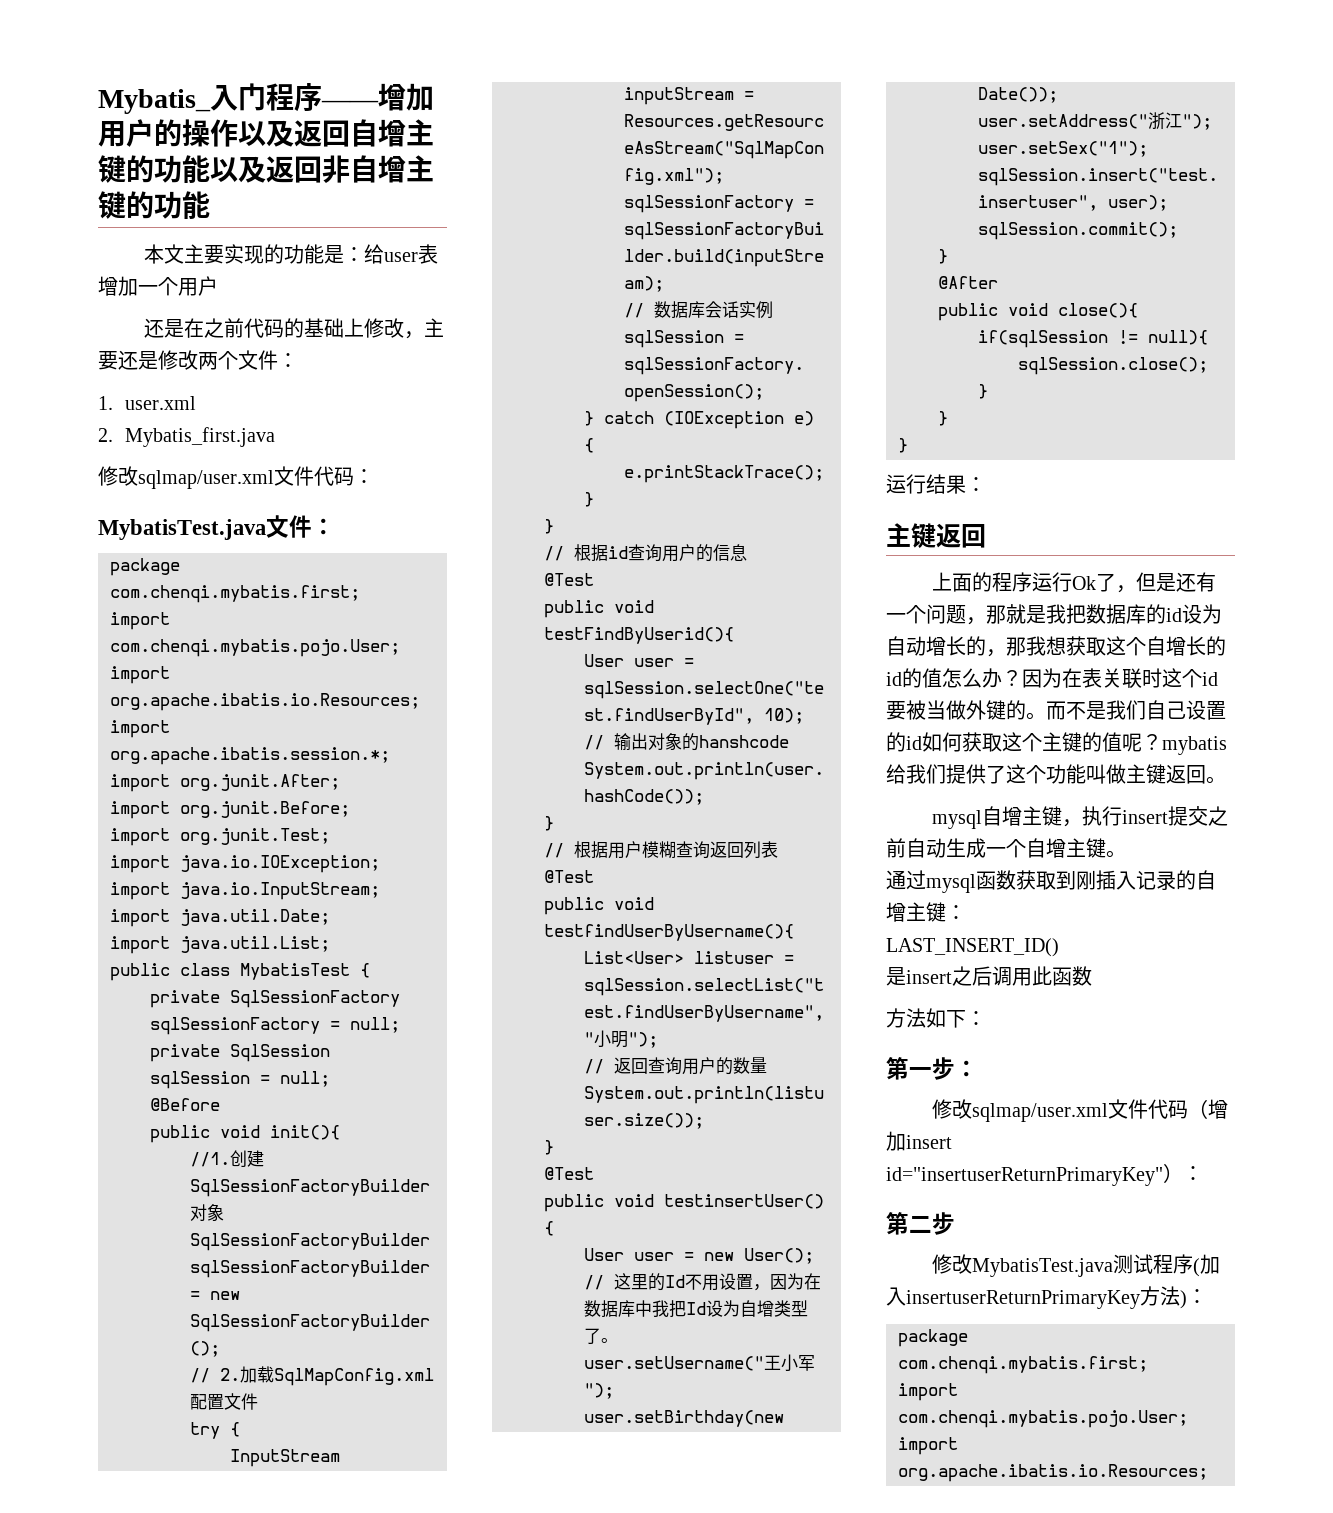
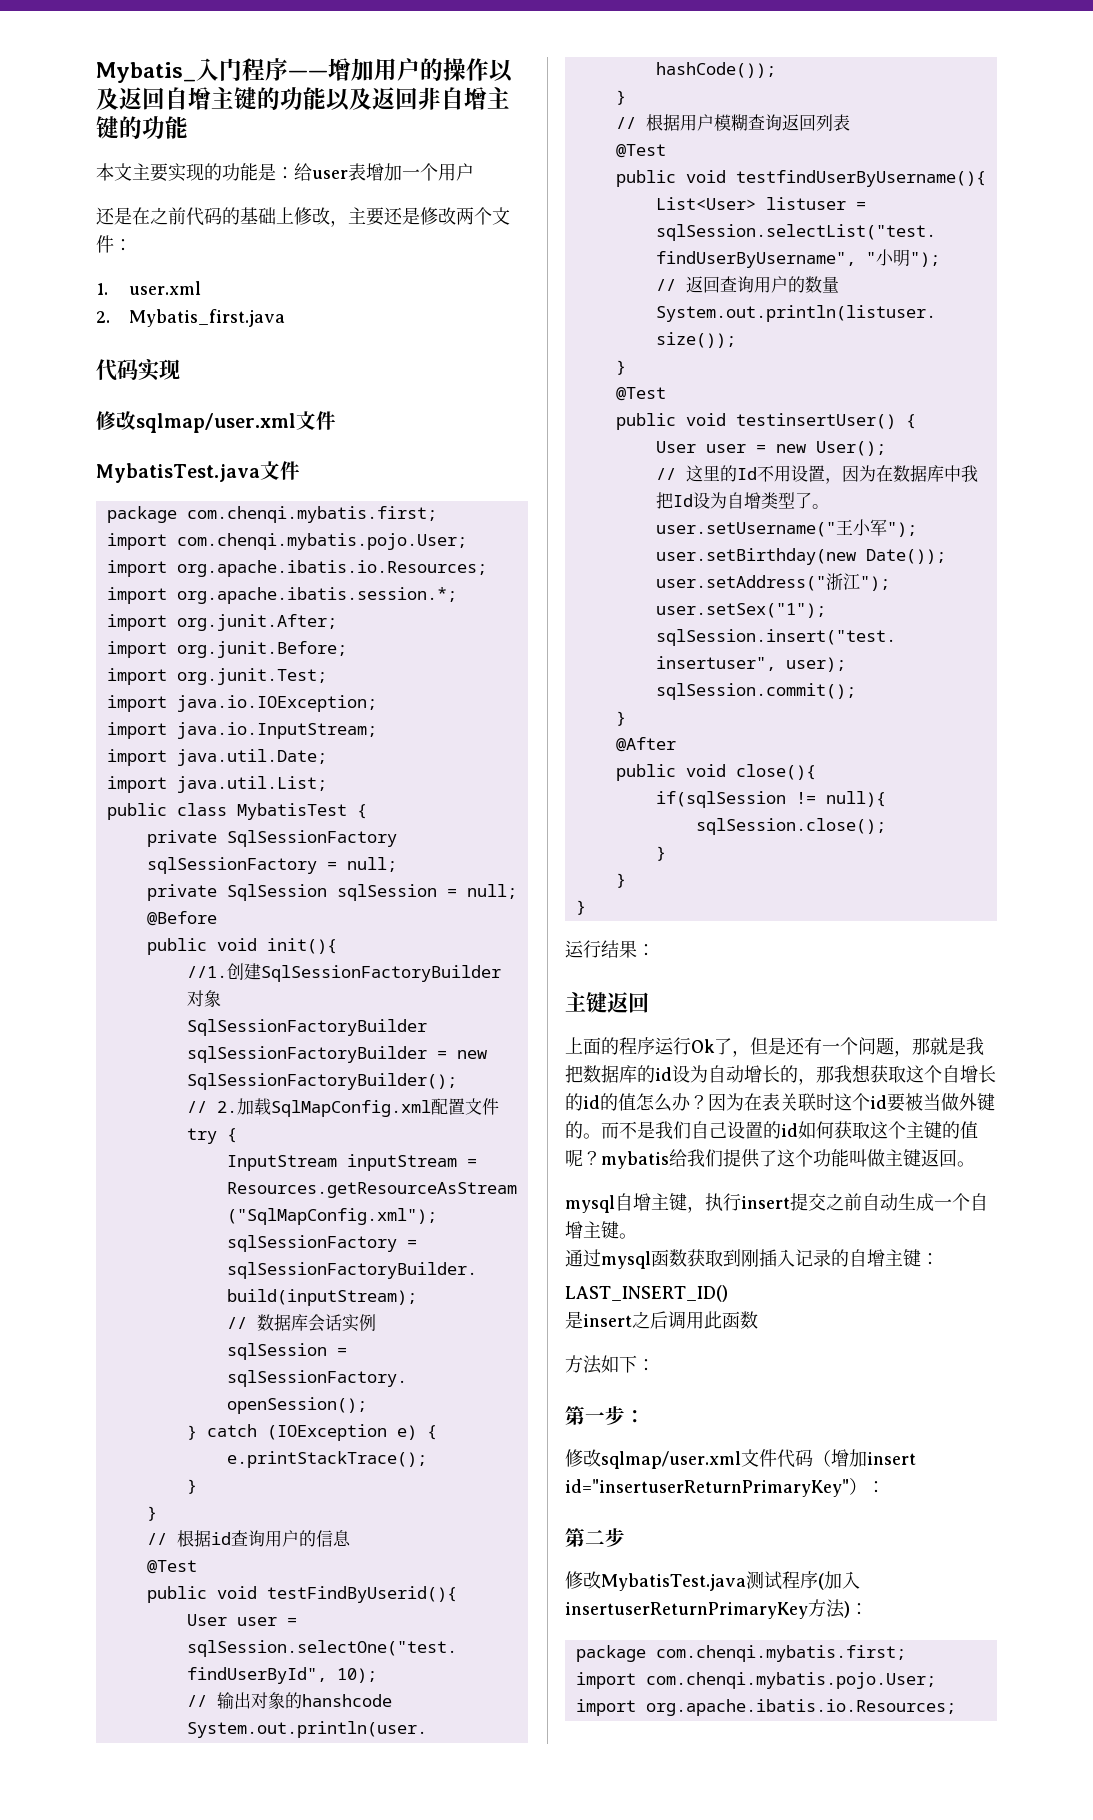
[98,466,374,489] // 修改sqlmap/user.xml文件代码： -> [96,359,180,381] [96,411,336,433] // 代码实现 // 修改sqlmap/user.xml文件
[312,518,335,535] ： -> (300, 470) none

